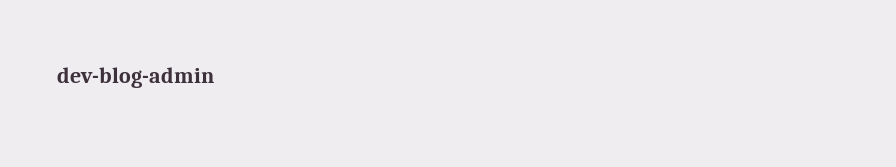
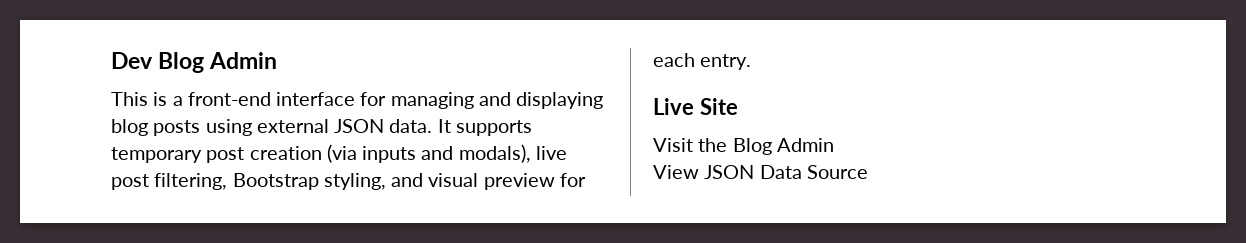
[57,67,214,88] dev-blog-admin -> [111,52,278,73] [111,92,604,109] [111,119,532,136] [111,144,567,163] [111,173,586,190] [653,53,752,70] [653,98,738,115] [653,138,834,155] [653,165,868,179] Dev Blog Admin // This is a front-end interface for managing and displaying blog posts using external JSON data. It supports temporary post creation (via inputs and modals), live post filtering, Bootstrap styling, and visual preview for each entry. // Live Site // Visit the Blog Admin // View JSON Data Source

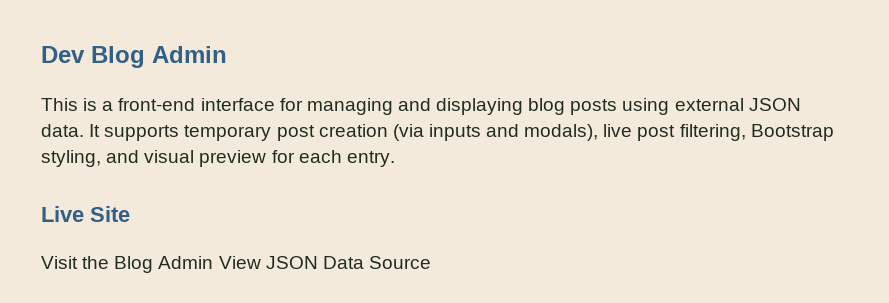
(834, 145) // -> (214, 262) none

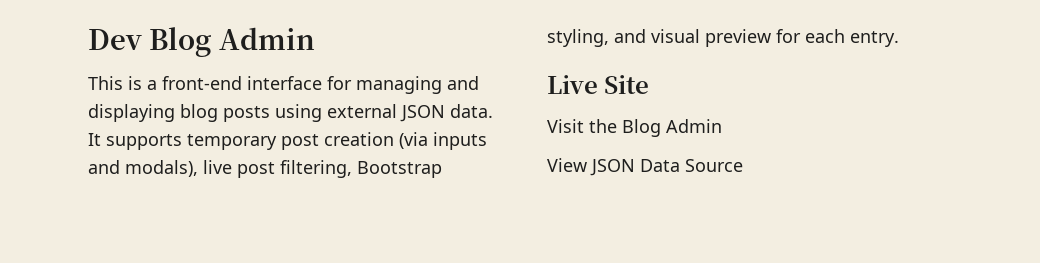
(214, 262) none -> (722, 126) //

